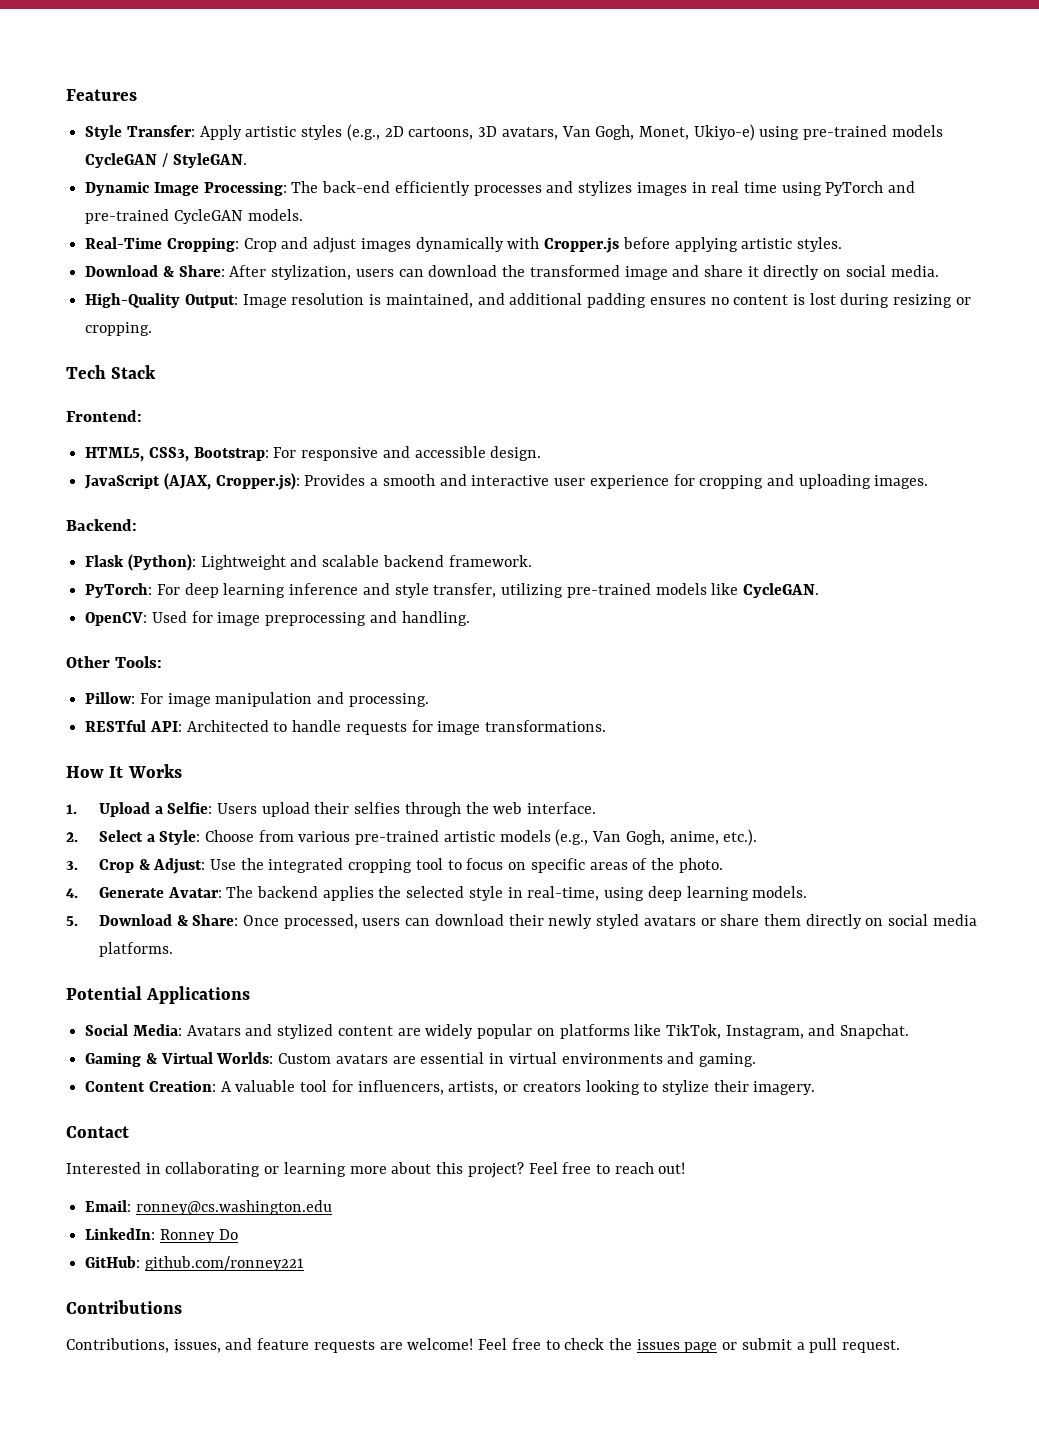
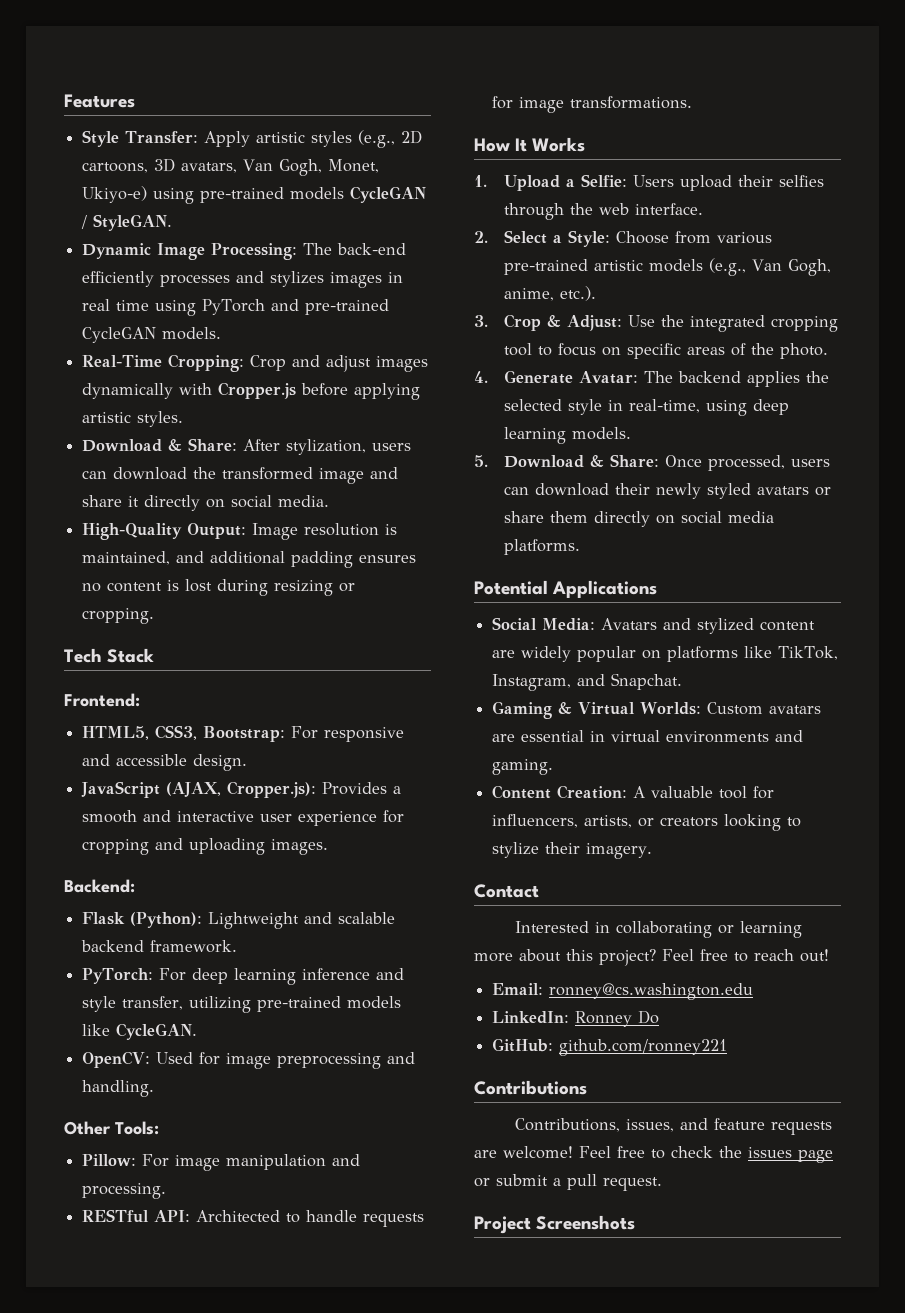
(901, 1346) none -> [474,1215,636,1234] // Project Screenshots

